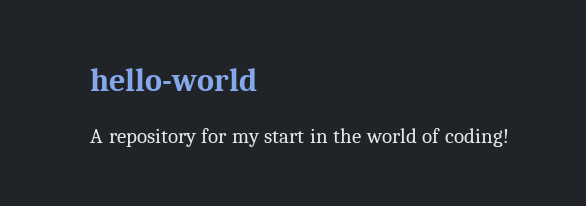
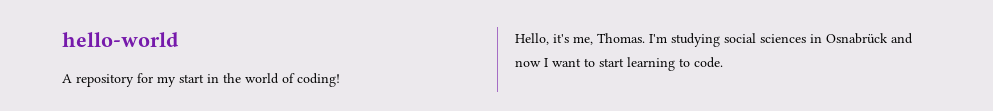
(509, 137) none -> [515,33,913,47] [515,57,723,71] // Hello, it's me, Thomas. I'm studying social sciences in Osnabrück and now I want to start learning to code.

